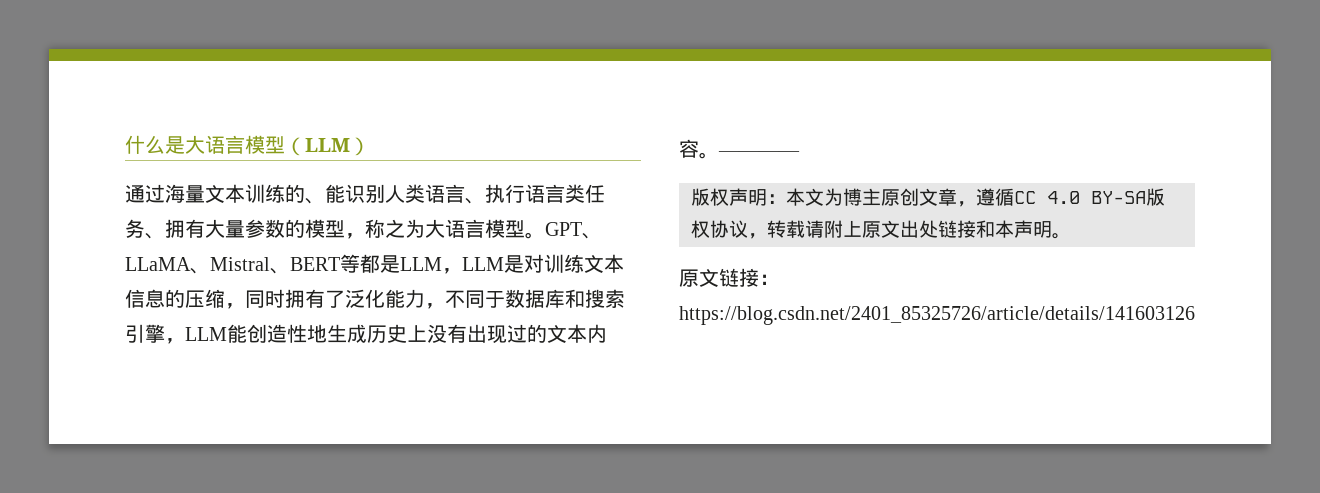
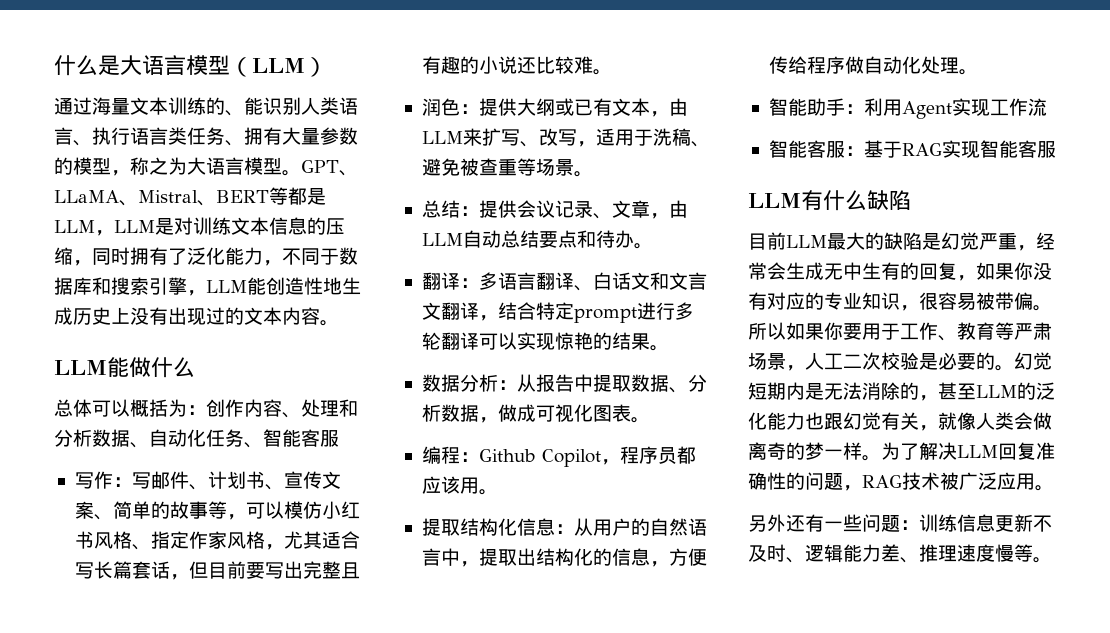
[718,151,800,156] [691,188,1165,207] [691,220,1071,239] [679,268,779,287] [679,306,1195,325] ———— // 版权声明：本文为博主原创文章，遵循CC 4.0 BY-SA版权协议，转载请附上原文出处链接和本声明。 // 原文链接：https://blog.csdn.net/2401_85325726/article/details/141603126 -> [54,357,195,378] [54,399,358,418] [54,429,339,448] [74,471,341,490] [74,501,360,520] [74,531,360,550] [74,561,360,580] [421,56,612,75] [421,98,688,117] [421,128,710,147] [421,158,593,177] [421,200,688,219] [421,230,653,249] [421,272,707,291] [421,302,694,323] [421,332,669,351] [421,374,707,393] [421,404,650,423] [421,446,696,467] [421,476,498,495] [421,518,707,536] [421,548,707,567] [768,56,978,75] [768,98,1047,119] [768,140,1056,158] [748,190,911,211] [748,232,1055,251] [748,262,1052,281] [748,292,1052,311] [748,322,1052,341] [748,352,1052,371] [748,382,1055,401] [748,412,1052,431] [748,442,1055,461] [748,472,1054,491] [748,514,1052,532] [748,544,1052,563] // LLM能做什么 // 总体可以概括为：创作内容、处理和分析数据、自动化任务、智能客服 // 写作：写邮件、计划书、宣传文案、简单的故事等，可以模仿小红书风格、指定作家风格，尤其适合写长篇套话，但目前要写出完整且有趣的小说还比较难。 // 润色：提供大纲或已有文本，由LLM来扩写、改写，适用于洗稿、避免被查重等场景。 // 总结：提供会议记录、文章，由LLM自动总结要点和待办。 // 翻译：多语言翻译、白话文和文言文翻译，结合特定prompt进行多轮翻译可以实现惊艳的结果。 // 数据分析：从报告中提取数据、分析数据，做成可视化图表。 // 编程：Github Copilot，程序员都应该用。 // 提取结构化信息：从用户的自然语言中，提取出结构化的信息，方便传给程序做自动化处理。 // 智能助手：利用Agent实现工作流 // 智能客服：基于RAG实现智能客服 // LLM有什么缺陷 // 目前LLM最大的缺陷是幻觉严重，经常会生成无中生有的回复，如果你没有对应的专业知识，很容易被带偏。所以如果你要用于工作、教育等严肃场景，人工二次校验是必要的。幻觉短期内是无法消除的，甚至LLM的泛化能力也跟幻觉有关，就像人类会做离奇的梦一样。为了解决LLM回复准确性的问题，RAG技术被广泛应用。 // 另外还有一些问题：训练信息更新不及时、逻辑能力差、推理速度慢等。

